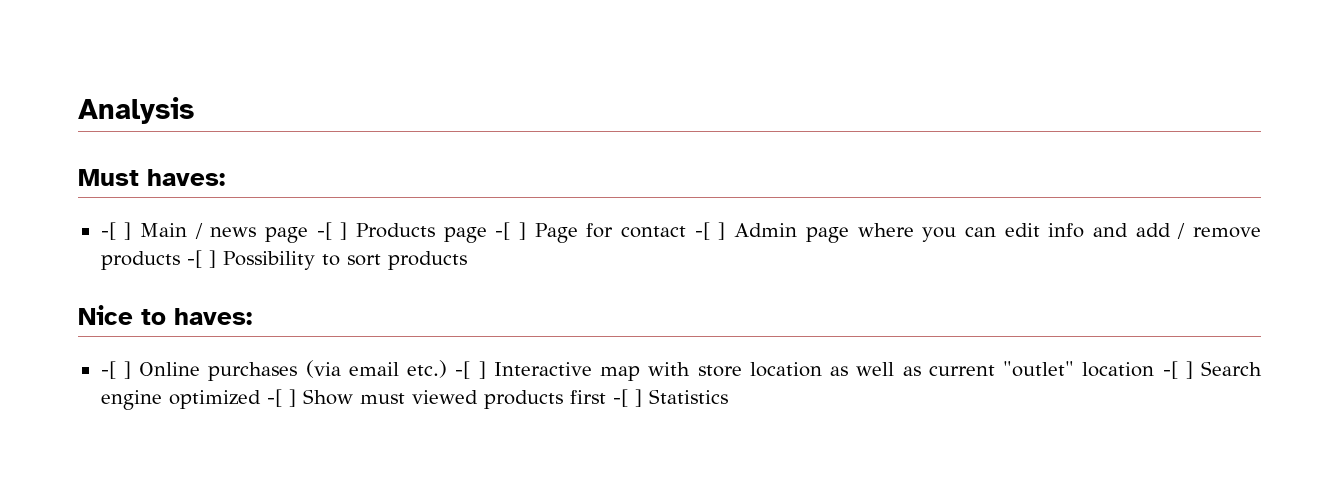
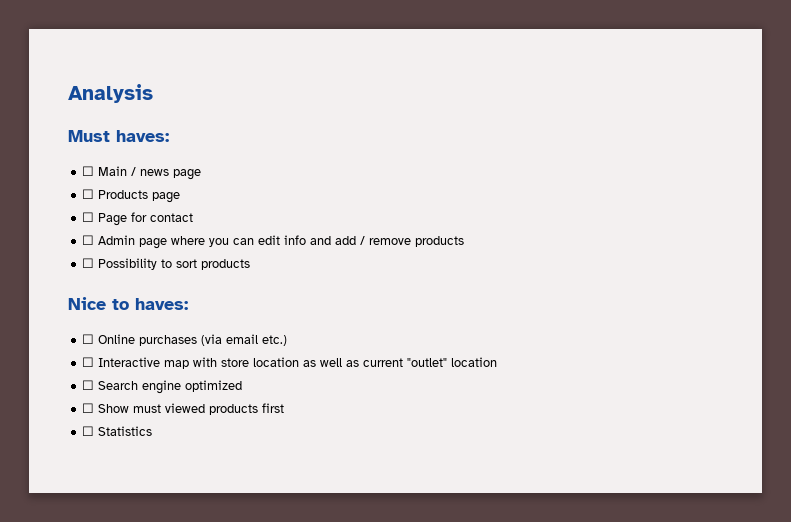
[100,222,132,240] -[ ] -> [82,166,95,176] ☐
[316,222,348,240] -[ ] -> [82,189,95,199] // ☐
[495,222,527,240] -[ ] -> [82,212,95,222] // ☐
[694,222,726,240] -[ ] -> [82,235,95,245] // ☐
[186,250,216,268] -[ ] -> [82,258,95,268] // ☐
[100,361,131,379] -[ ] -> [82,334,95,344] ☐
[455,361,486,379] -[ ] -> [82,357,95,367] // ☐
[1162,361,1193,379] -[ ] -> [82,380,95,390] // ☐
[266,389,296,407] -[ ] -> [82,403,95,413] // ☐
[612,389,642,407] -[ ] -> [82,426,95,436] // ☐

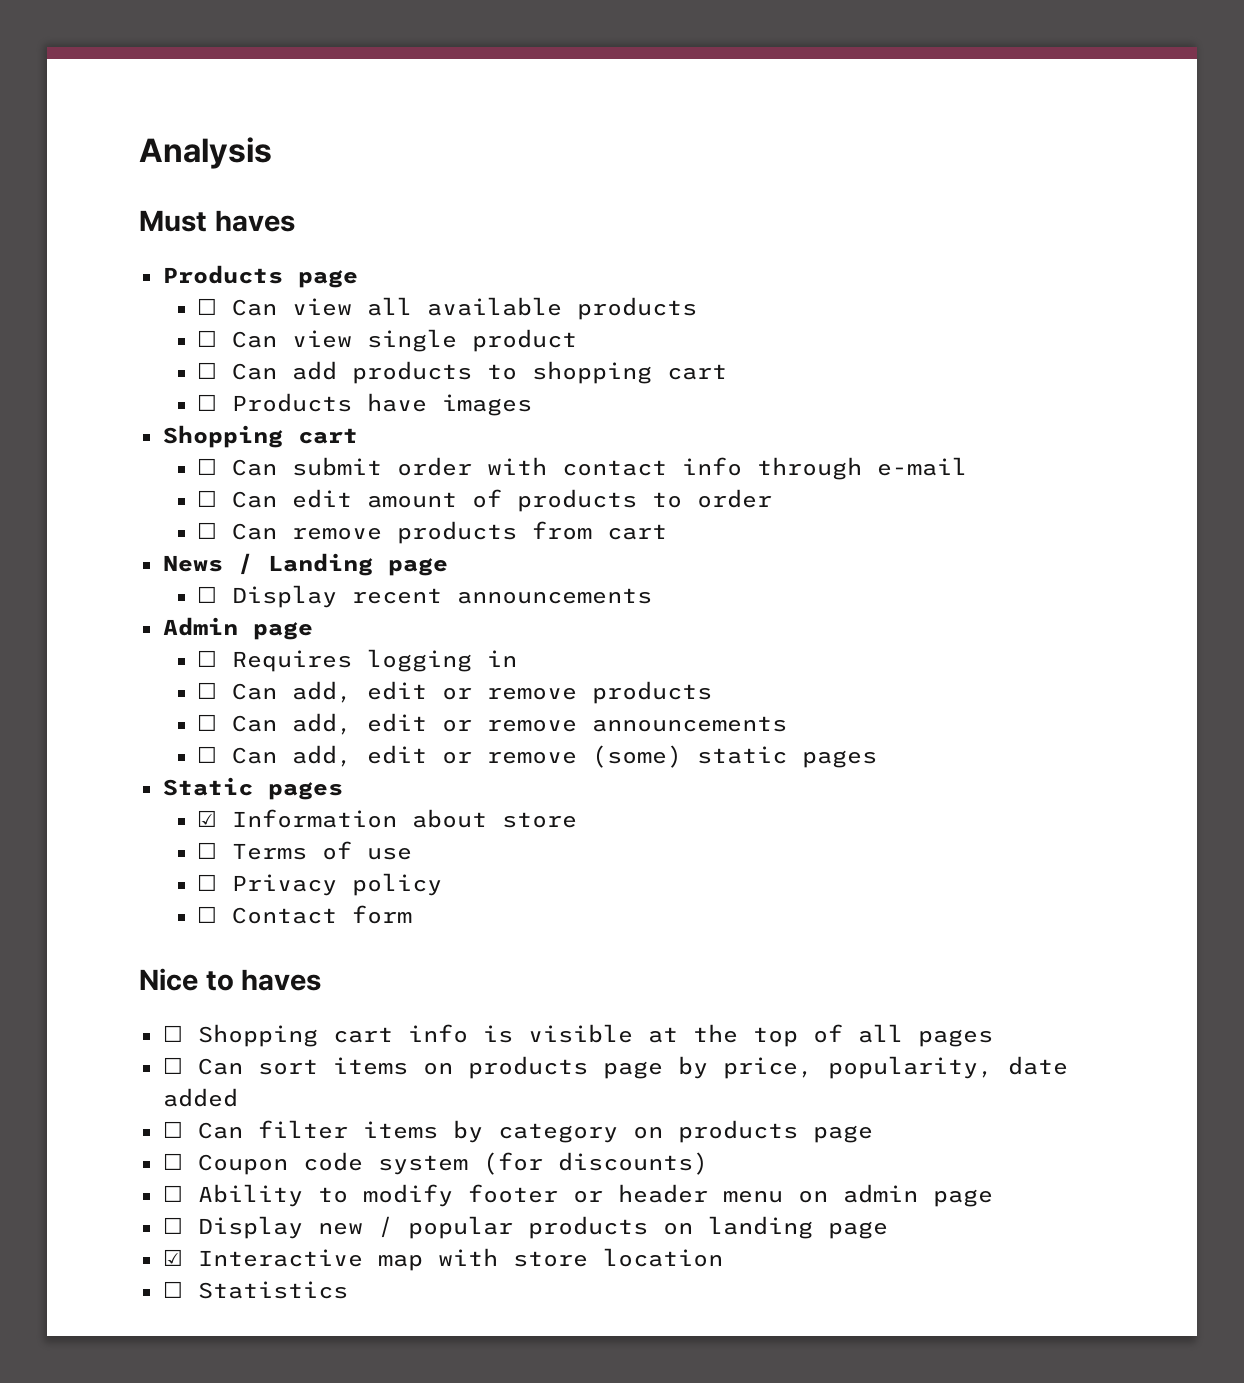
[116,130,169,142] [82,166,202,180] [82,189,181,203] [82,212,194,226] [82,235,465,249] [82,258,251,270] haves: // ☐ Main / news page // ☐ Products page // ☐ Page for contact // ☐ Admin page where you can edit info and add / remove products // ☐ Possibility to sort products -> [214,210,295,232] [162,265,358,288] [197,297,698,320] [197,329,578,352] [197,361,728,384] [197,393,533,416] [162,425,358,448] [197,457,968,480] [197,489,773,512] [197,521,668,544] [162,553,448,576] [197,585,653,608] [162,617,313,640] [197,649,518,672] [197,681,713,704] [197,713,788,735] [197,745,878,768] [162,777,343,800] [197,809,578,828] [197,841,413,860] [197,873,443,896] [197,905,413,924] haves // Products page // ☐ Can view all available products // ☐ Can view single product // ☐ Can add products to shopping cart // ☐ Products have images // Shopping cart // ☐ Can submit order with contact info through e-mail // ☐ Can edit amount of products to order // ☐ Can remove products from cart // News / Landing page // ☐ Display recent announcements // Admin page // ☐ Requires logging in // ☐ Can add, edit or remove products // ☐ Can add, edit or remove announcements // ☐ Can add, edit or remove (some) static pages // Static pages // ☑ Information about store // ☐ Terms of use // ☐ Privacy policy // ☐ Contact form
[135,298,188,310] [82,334,288,346] [82,357,95,367] haves: // ☐ Online purchases (via email etc.) // ☐ -> [241,969,322,991] [162,1024,993,1047] [162,1056,1068,1079] [162,1088,238,1107] [162,1120,873,1143] [162,1152,708,1175] [162,1184,993,1207] [162,1216,888,1239] [162,1249,183,1266] haves // ☐ Shopping cart info is visible at the top of all pages // ☐ Can sort items on products page by price, popularity, date added // ☐ Can filter items by category on products page // ☐ Coupon code system (for discounts) // ☐ Ability to modify footer or header menu on admin page // ☐ Display new / popular products on landing page // ☑
[303,357,498,367] [82,380,243,394] [82,403,285,415] as well as current "outlet" location // ☐ Search engine optimized // ☐ Show must viewed products first -> (723, 1257) none

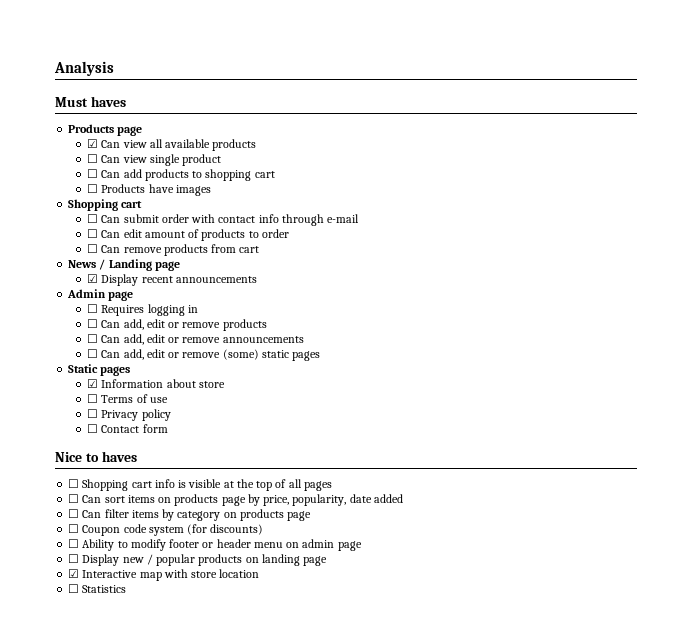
[197,298,218,315] ☐ -> [87,139,99,148] ☑
[197,586,218,603] ☐ -> [87,274,99,283] ☑

